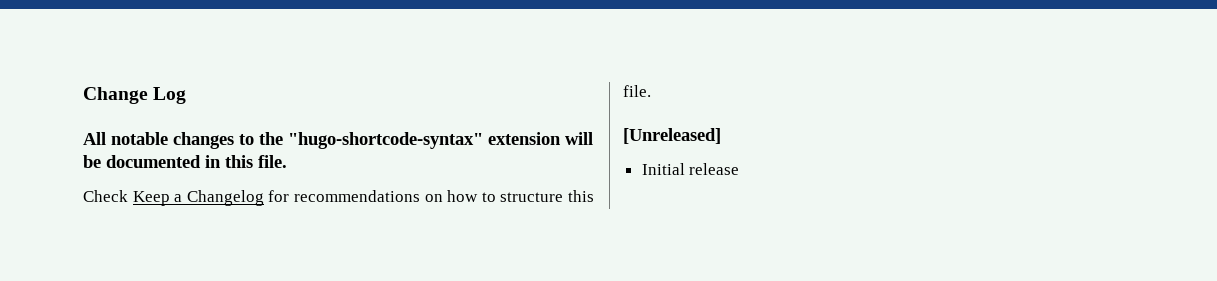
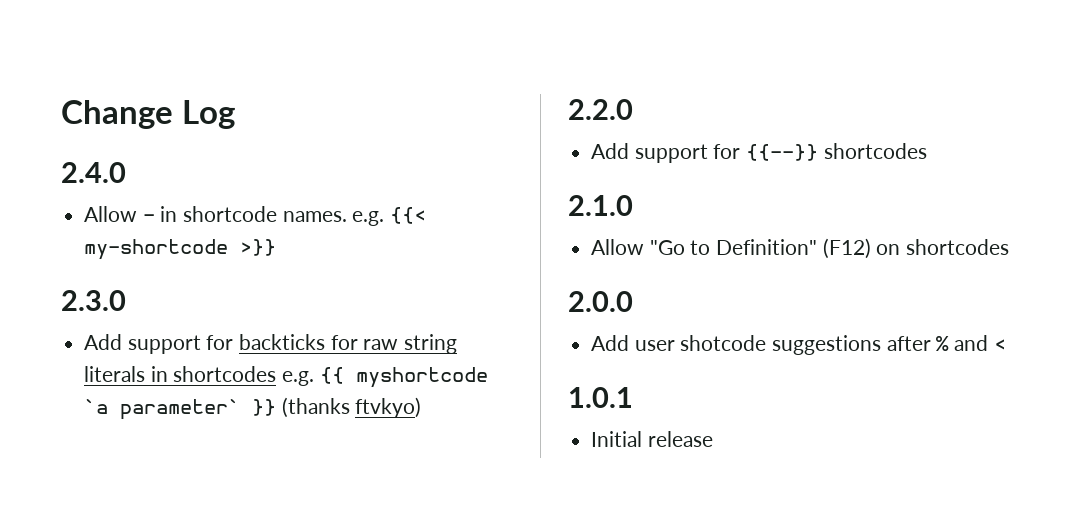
[83,132,593,149] [83,155,287,168] [83,190,594,206] [623,85,651,97] [623,128,721,144] All notable changes to the "hugo-shortcode-syntax" extension will be documented in this file. // Check Keep a Changelog for recommendations on how to structure this file. // [Unreleased] -> [61,162,126,183] [84,206,427,226] [84,239,277,260] [61,290,126,311] [84,334,458,354] [84,366,488,388] [84,397,422,420] [568,99,633,120] [591,143,927,163] [568,195,633,216] [591,238,1010,259] [568,291,633,312] [591,335,1006,355] [568,387,633,408] 2.4.0 // Allow - in shortcode names. e.g. {{< my-shortcode >}} // 2.3.0 // Add support for backticks for raw string literals in shortcodes e.g. {{ myshortcode `a parameter` }} (thanks ftvkyo) // 2.2.0 // Add support for {{--}} shortcodes // 2.1.0 // Allow "Go to Definition" (F12) on shortcodes // 2.0.0 // Add user shotcode suggestions after % and < // 1.0.1

